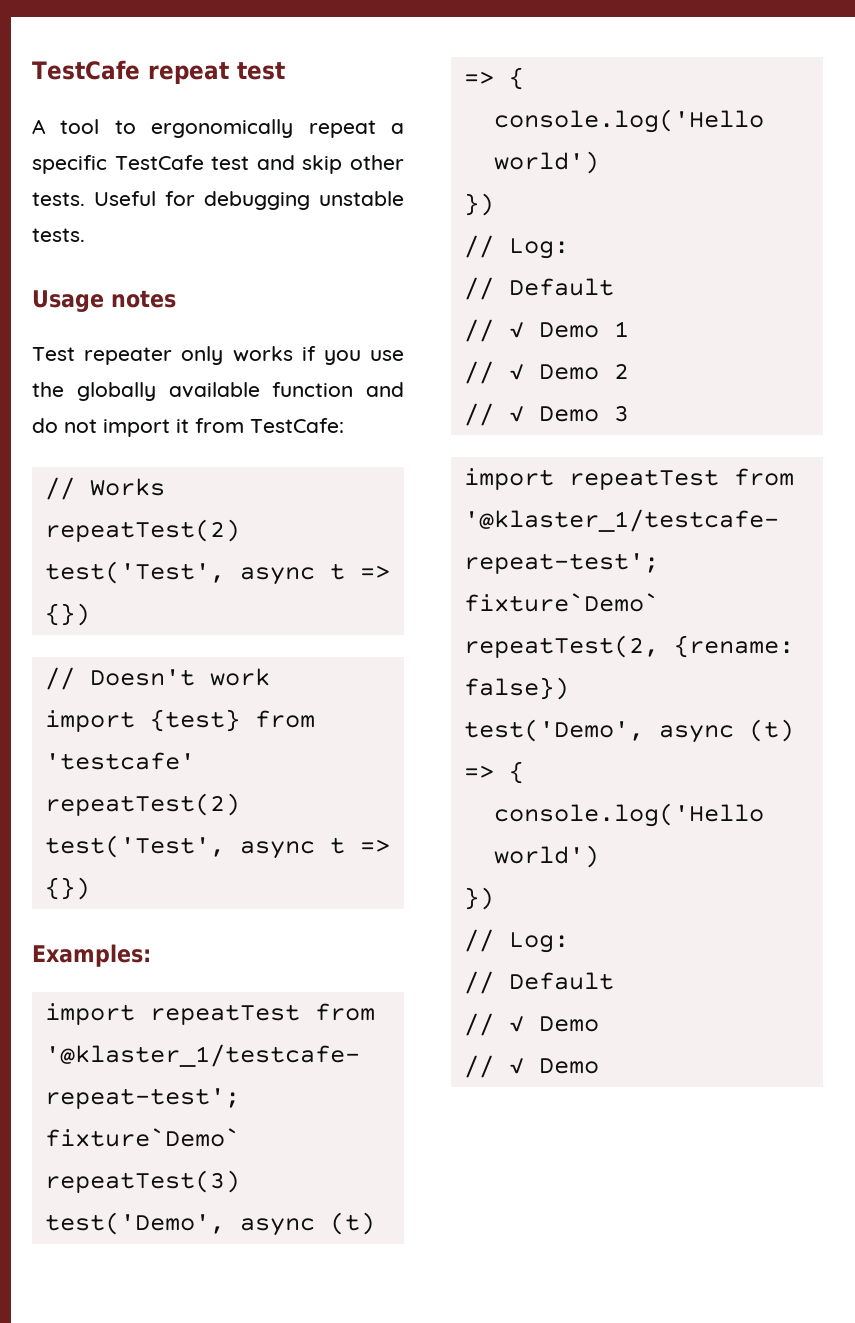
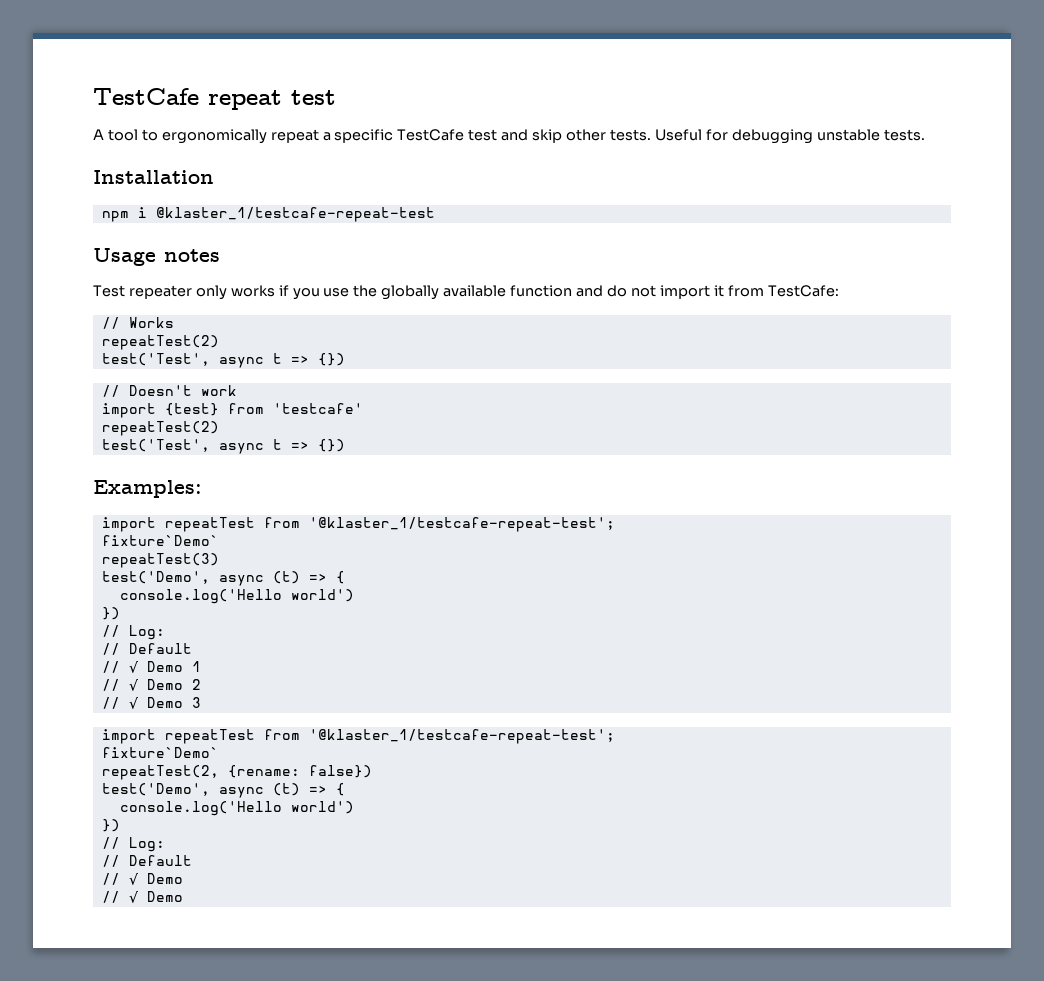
(85, 235) none -> [93,170,214,184] [101,207,435,222] // Installation // npm i @klaster_1/testcafe-repeat-test

